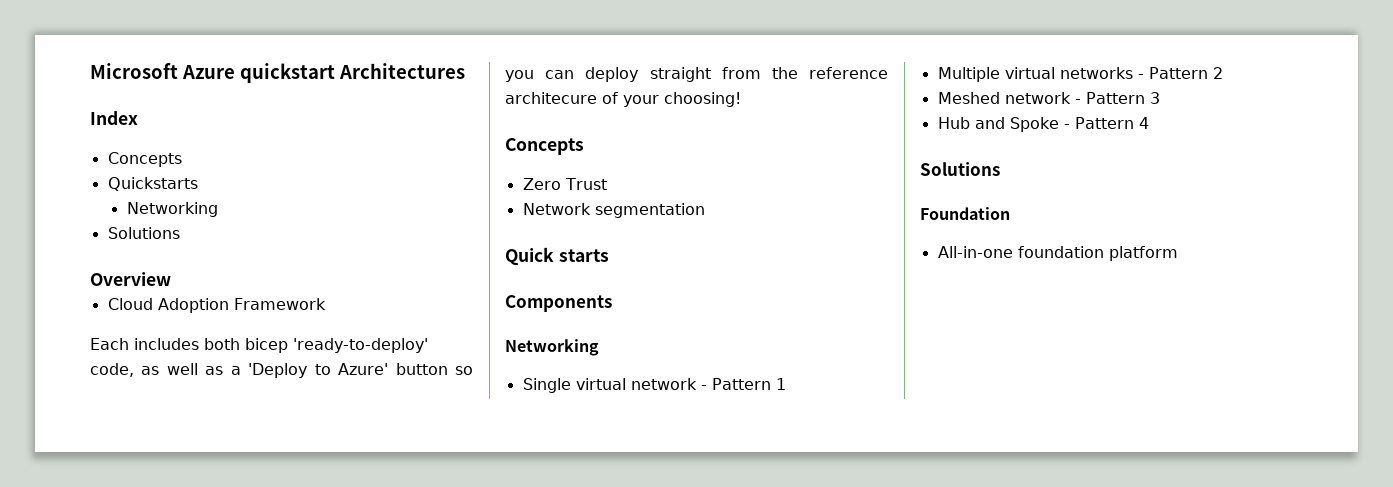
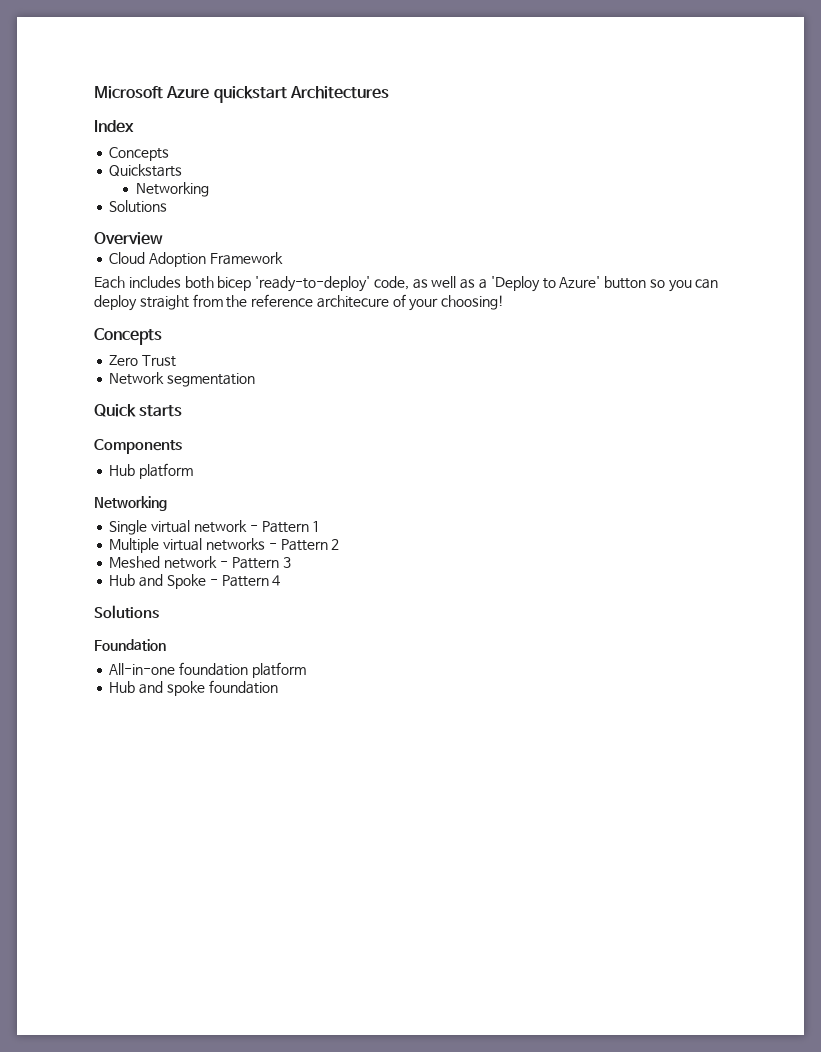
(612, 303) none -> [109,463,194,479] // Hub platform
(1178, 253) none -> [109,680,278,696] // Hub and spoke foundation

